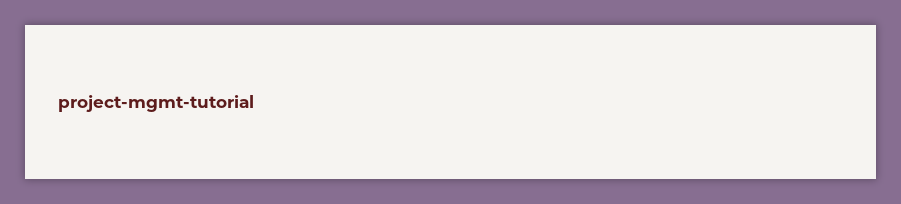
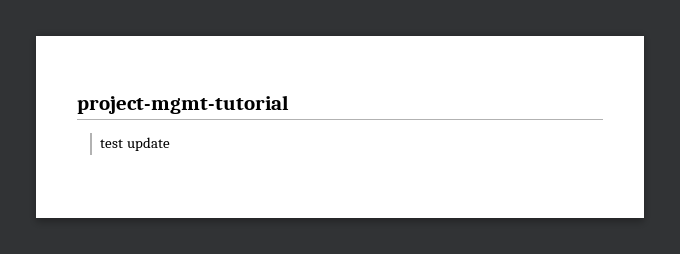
(254, 103) none -> [99,137,170,151] // test update

